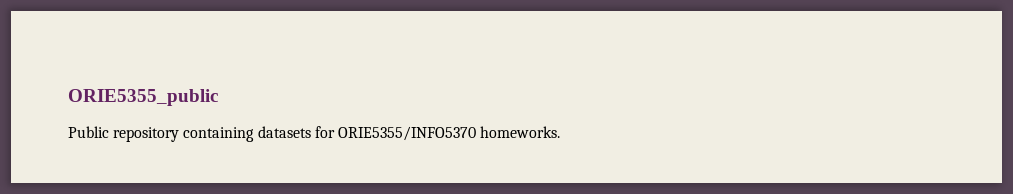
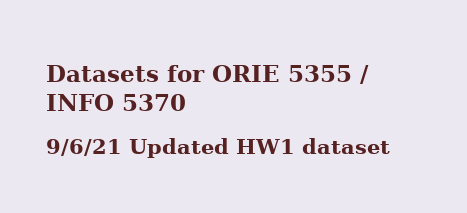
[68,89,218,106] [68,126,561,142] ORIE5355_public // Public repository containing datasets for ORIE5355/INFO5370 homeworks. -> [46,65,369,84] [46,94,186,111] [46,138,390,158] Datasets for ORIE 5355 / INFO 5370 // 9/6/21 Updated HW1 dataset

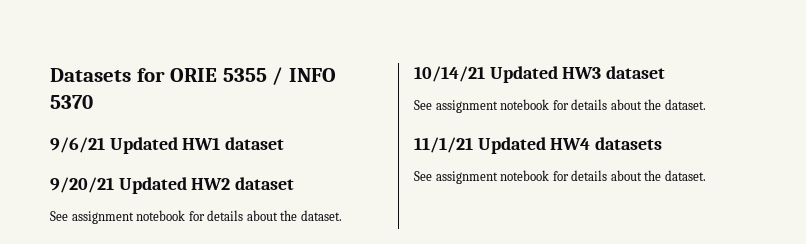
(390, 146) none -> [50,177,295,194] [50,210,342,224] [414,66,666,83] [414,99,706,113] [414,137,663,154] [414,170,706,184] // 9/20/21 Updated HW2 dataset // See assignment notebook for details about the dataset. // 10/14/21 Updated HW3 dataset // See assignment notebook for details about the dataset. // 11/1/21 Updated HW4 datasets // See assignment notebook for details about the dataset.

